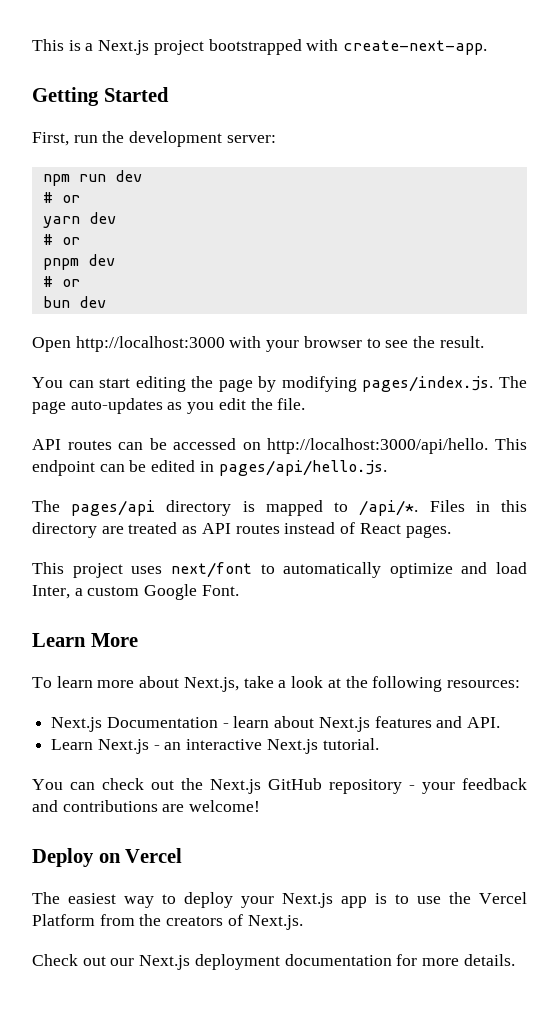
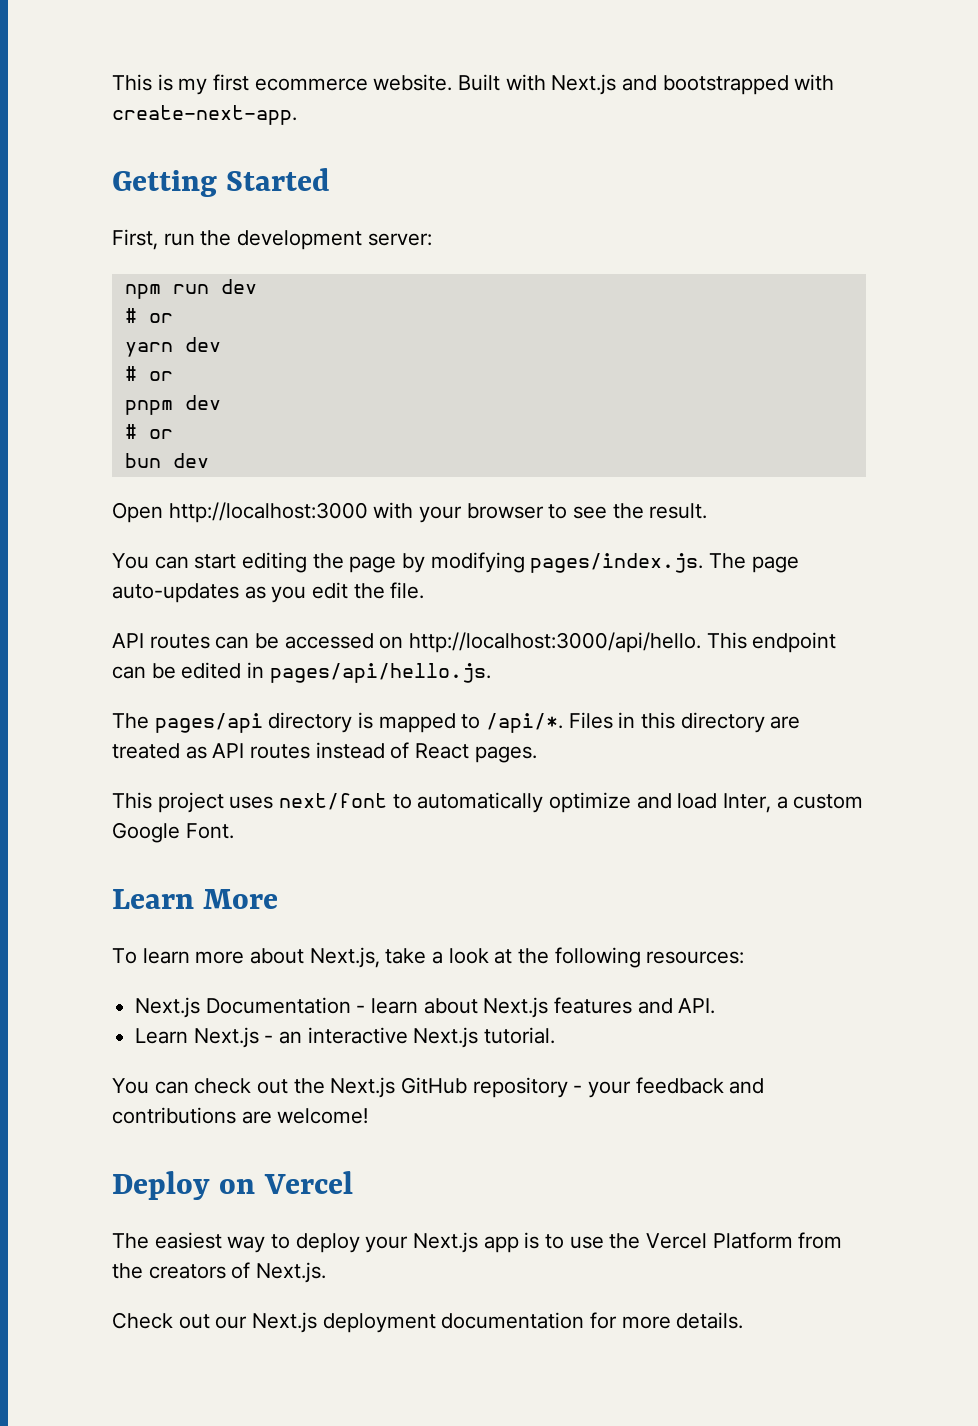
[85,40,204,55] a Next.js project -> [178,74,658,95] my first ecommerce website. Built with Next.js and

